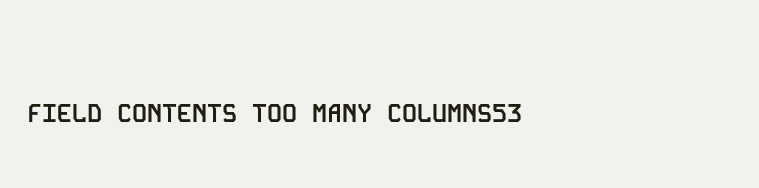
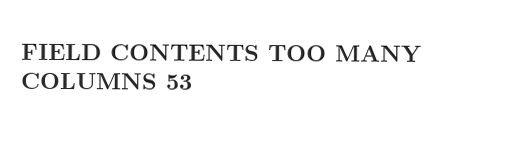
[387,104,522,122] COLUMNS53 -> [20,72,193,90] COLUMNS 53

